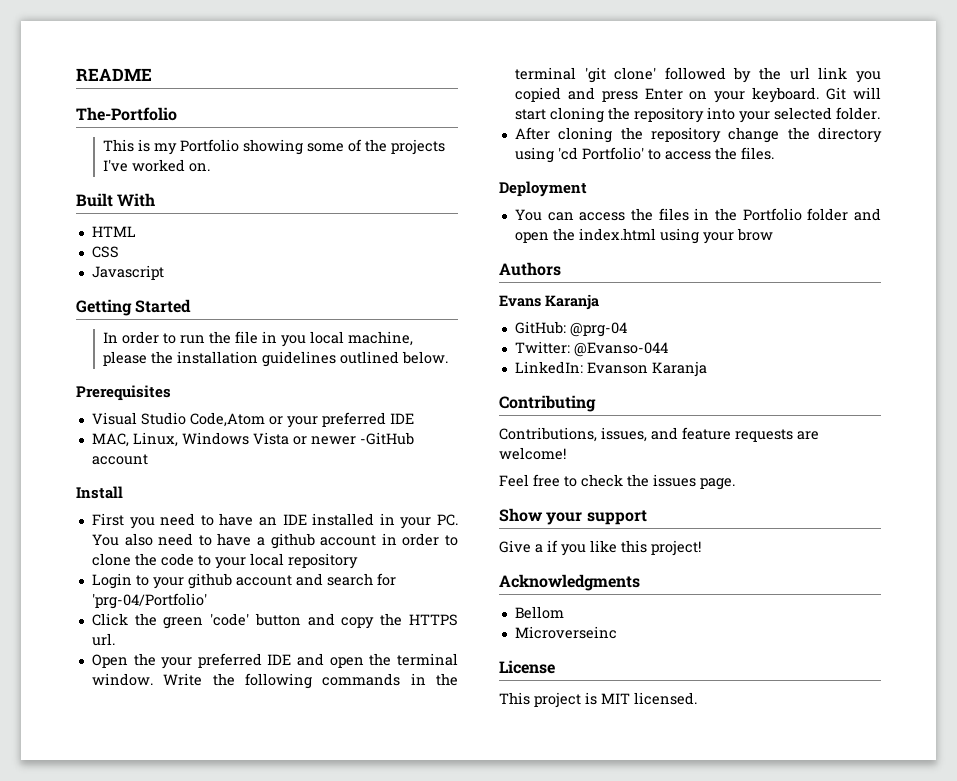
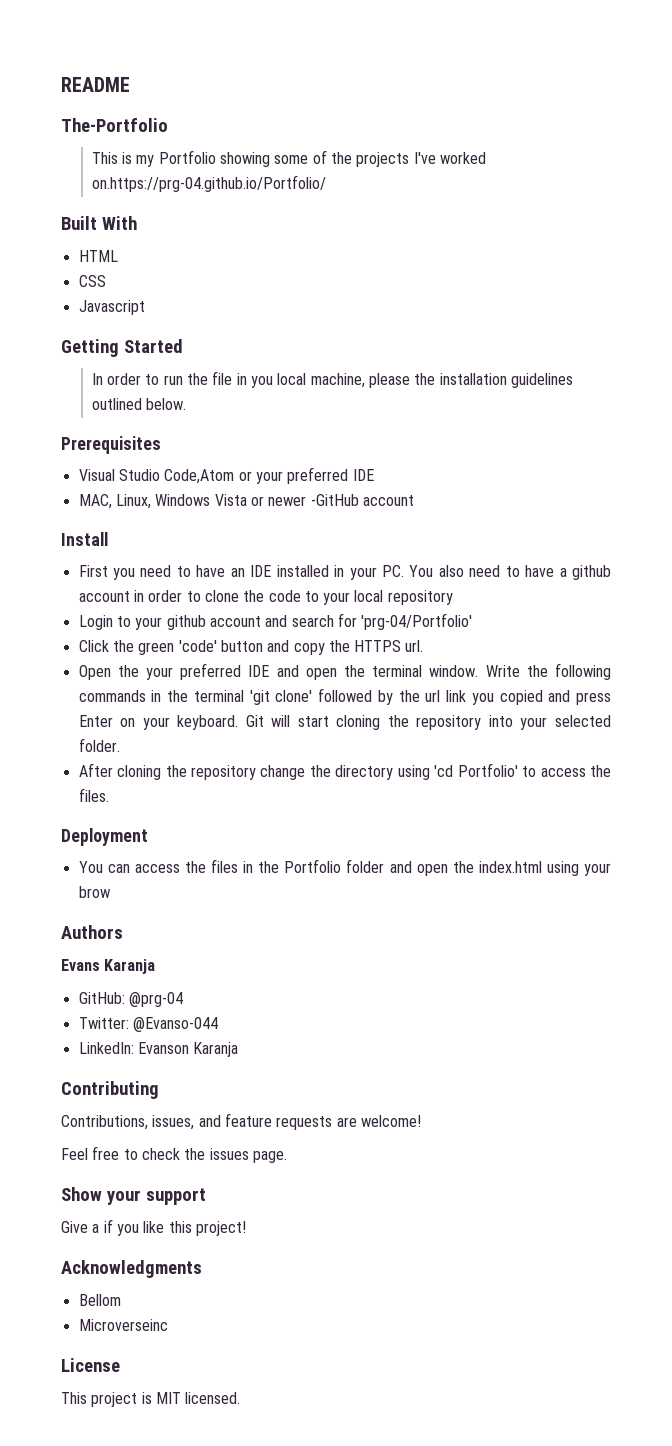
[189,163,211,172] on. -> [91,175,326,192] on.https://prg-04.github.io/Portfolio/

